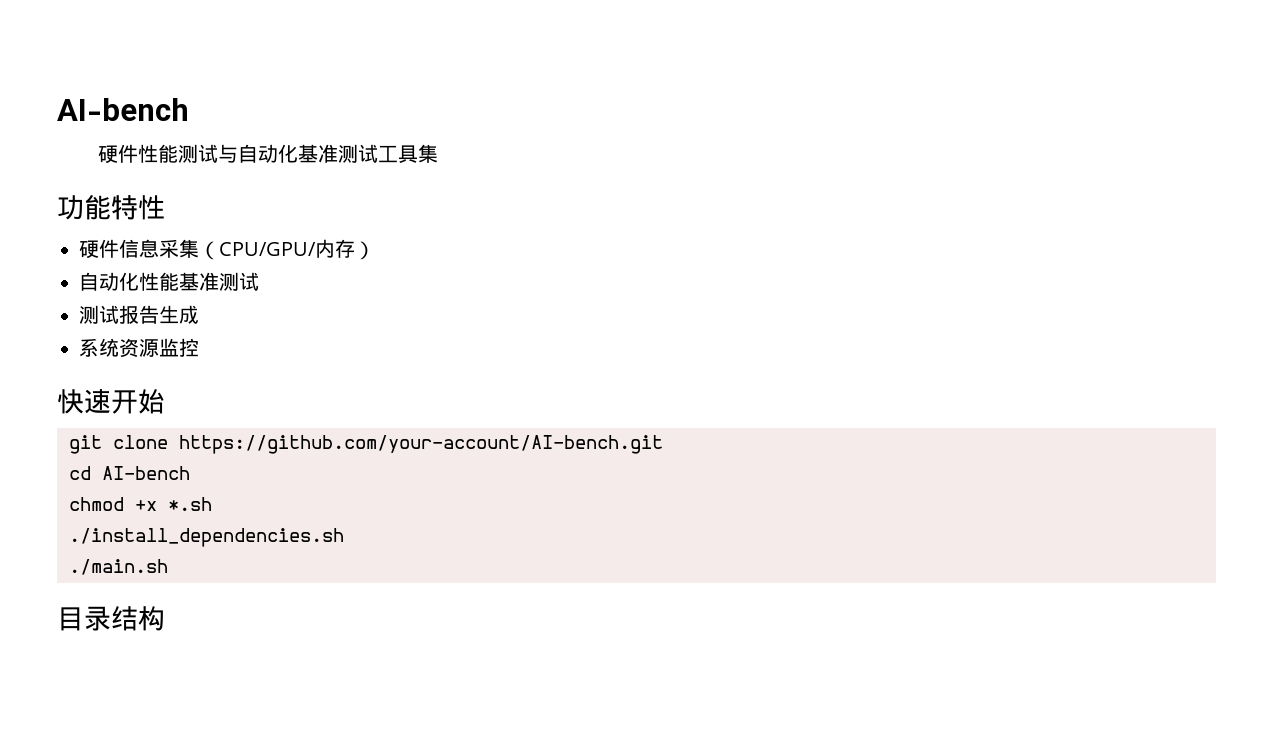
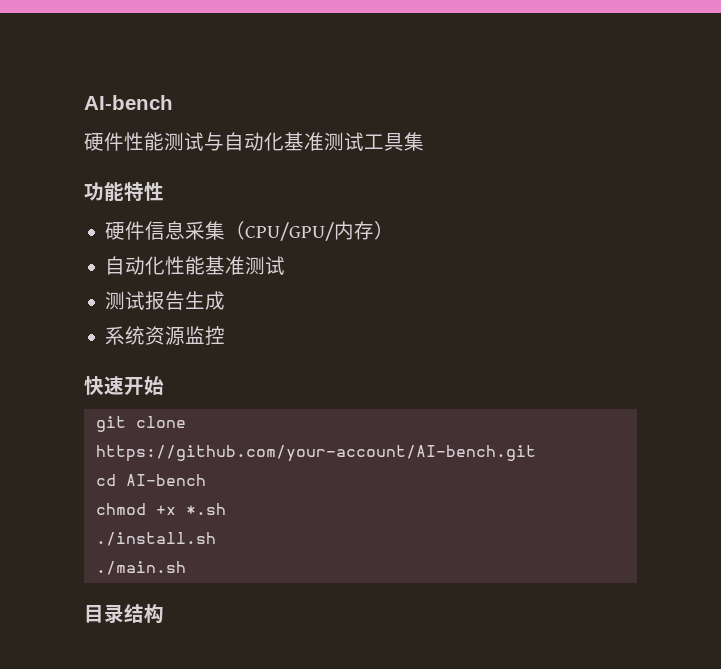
[69,528,344,547] ./install_dependencies.sh -> [95,532,216,546] ./install.sh

